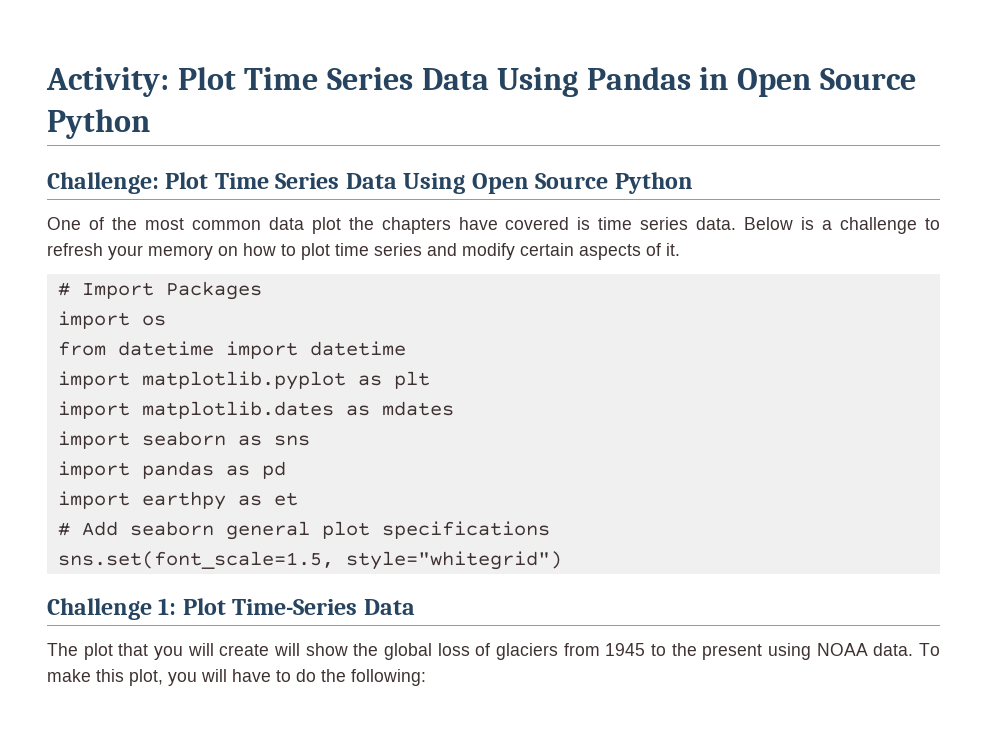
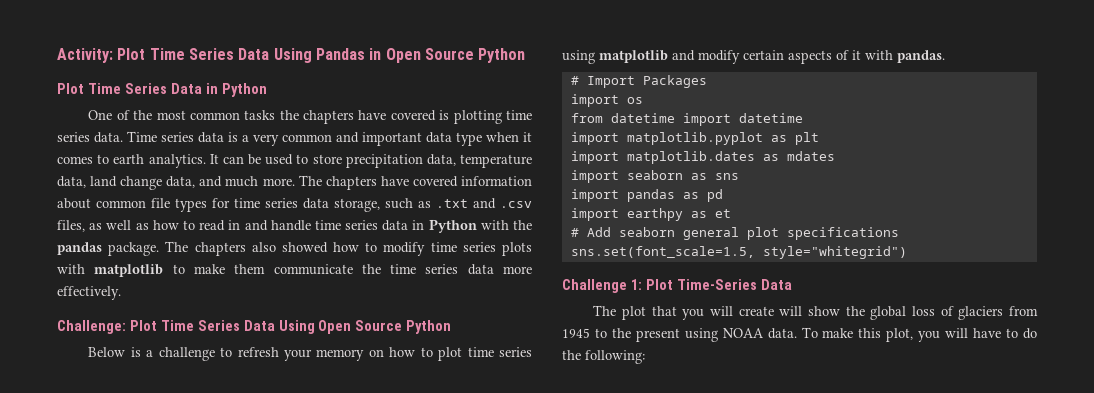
(150, 124) none -> [57,83,267,97] [88,110,532,124] [57,131,532,146] [57,154,532,168] [57,175,532,190] [57,198,532,212] [57,219,532,233] [57,241,532,256] [57,264,532,277] [57,286,121,300] // Plot Time Series Data in Python // One of the most common tasks the chapters have covered is plotting time series data. Time series data is a very common and important data type when it comes to earth analytics. It can be used to store precipitation data, temperature data, land change data, and much more. The chapters have covered information about common file types for time series data storage, such as .txt and .csv files, as well as how to read in and handle time series data in Python with the pandas package. The chapters also showed how to modify time series plots with matplotlib to make them communicate the time series data more effectively.
[47,217,737,234] One of the most common data plot the chapters have covered is time series data. -> (452, 327) none
(422, 249) none -> [562,50,668,64] using matplotlib
[666,243,680,256] it. -> [852,50,945,63] it with pandas.

